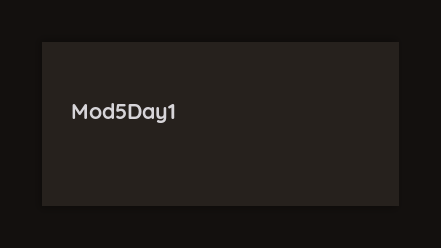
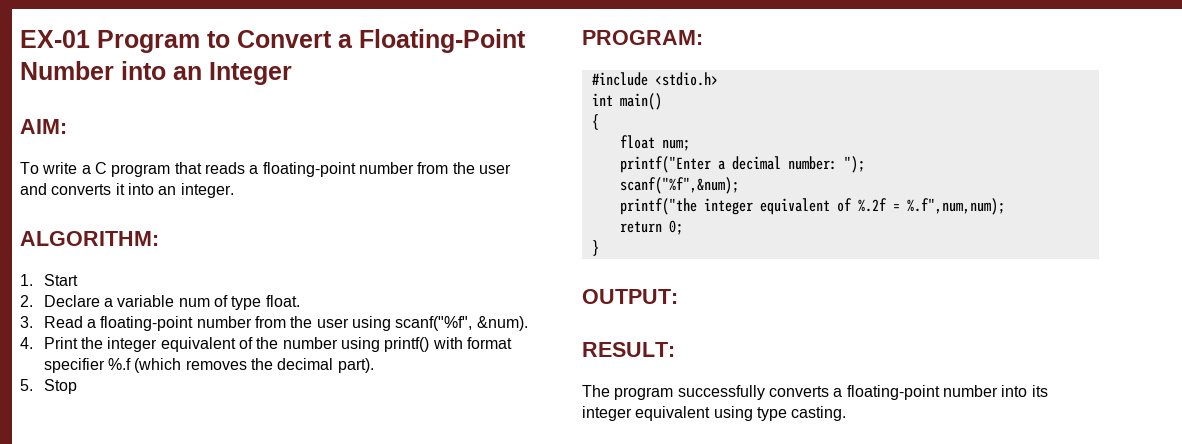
[71,103,176,123] Mod5Day1 -> [20,29,526,53] [20,61,292,85] [20,119,67,134] [20,162,511,177] [20,183,234,198] [20,231,159,246] [20,274,78,286] [20,295,300,310] [20,316,528,331] [20,337,512,352] [43,358,374,373] [20,379,77,394] [582,30,703,45] [591,72,718,86] [591,93,662,110] [591,114,599,130] [619,135,690,151] [619,156,865,173] [619,177,739,194] [619,198,1005,215] [619,220,683,235] [591,240,599,256] [582,289,678,304] [582,342,675,357] [582,385,1048,400] [582,406,847,421] EX-01 Program to Convert a Floating-Point Number into an Integer // AIM: // To write a C program that reads a floating-point number from the user and converts it into an integer. // ALGORITHM: // 1. Start // 2. Declare a variable num of type float. // 3. Read a floating-point number from the user using scanf("%f", &num). // 4. Print the integer equivalent of the number using printf() with format specifier %.f (which removes the decimal part). // 5. Stop // PROGRAM: // #include <stdio.h> // int main() // { // float num; // printf("Enter a decimal number: "); // scanf("%f",&num); // printf("the integer equivalent of %.2f = %.f",num,num); // return 0; // } // OUTPUT: // RESULT: // The program successfully converts a floating-point number into its integer equivalent using type casting.

